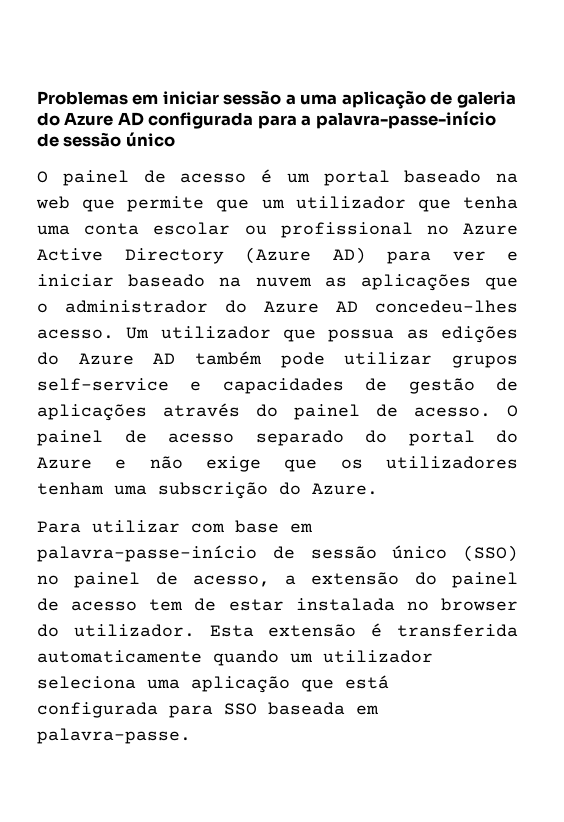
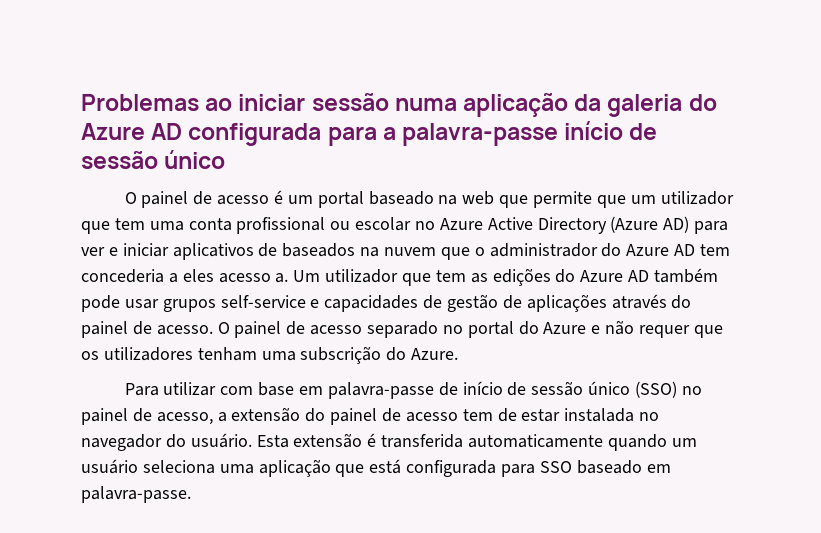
[132,94,159,105] em -> [205,98,233,111] ao
[285,90,453,109] a uma aplicação de -> [394,93,602,117] numa aplicação da
[315,111,496,129] palavra-passe-início -> [402,121,624,146] palavra-passe início
[463,196,518,209] tenha -> [114,218,145,230] tem
[153,222,413,238] escolar ou profissional -> [236,217,412,234] profissional ou escolar
[128,274,471,291] baseado na nuvem as aplicações -> [172,243,437,260] aplicativos de baseados na nuvem
[375,300,518,313] [37,329,114,339] concedeu-lhes acesso. -> [700,244,731,256] [81,269,289,283] tem concederia a eles acesso a.
[328,329,395,342] possua -> [435,270,466,282] tem
[344,352,433,365] utilizar -> [124,299,159,309] usar
[365,430,387,443] do -> [442,325,463,334] no
[206,456,261,472] exige -> [639,325,691,338] requer
[37,545,257,562] palavra-passe-início -> [327,381,503,399] palavra-passe de início
[441,598,518,611] [37,624,195,637] browser do utilizador. -> [81,433,252,451] navegador do usuário.
[323,650,433,663] utilizador -> [81,459,138,474] usuário
[268,702,345,715] baseada -> [576,460,642,474] baseado

